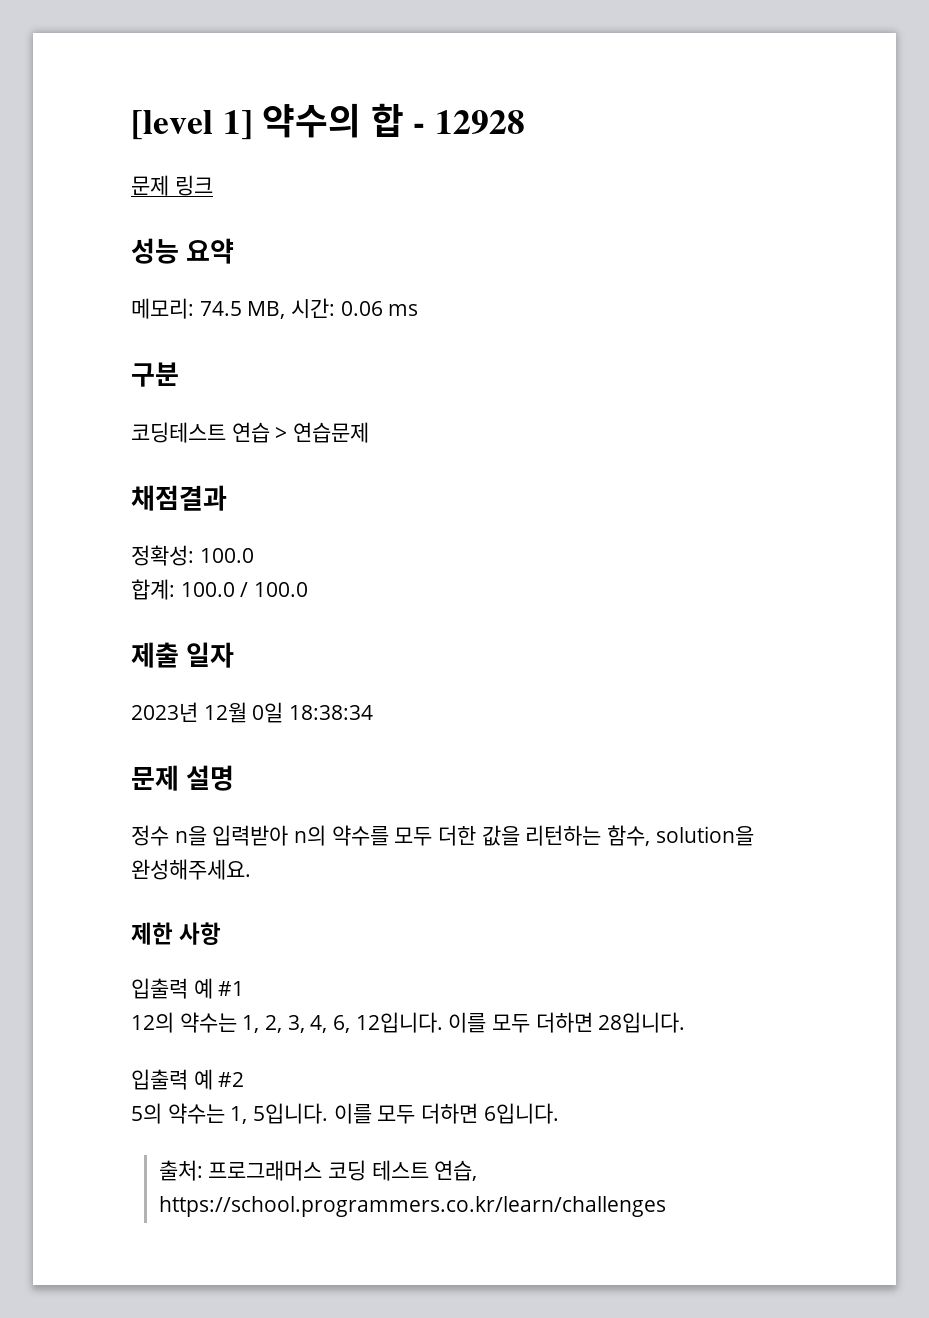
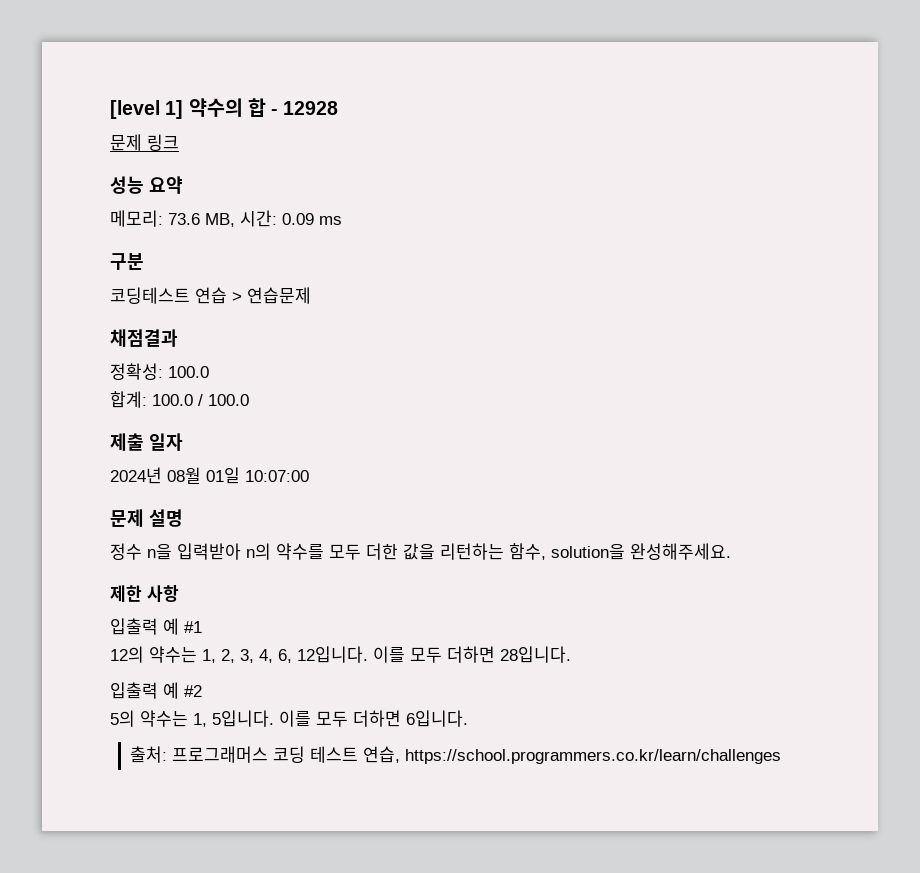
[199,301,242,316] 74.5 -> [168,213,200,225] 73.6
[340,301,383,316] 0.06 -> [282,213,314,225] 0.09
[131,702,374,723] 2023년 12월 0일 18:38:34 -> [110,467,309,484] 2024년 08월 01일 10:07:00

